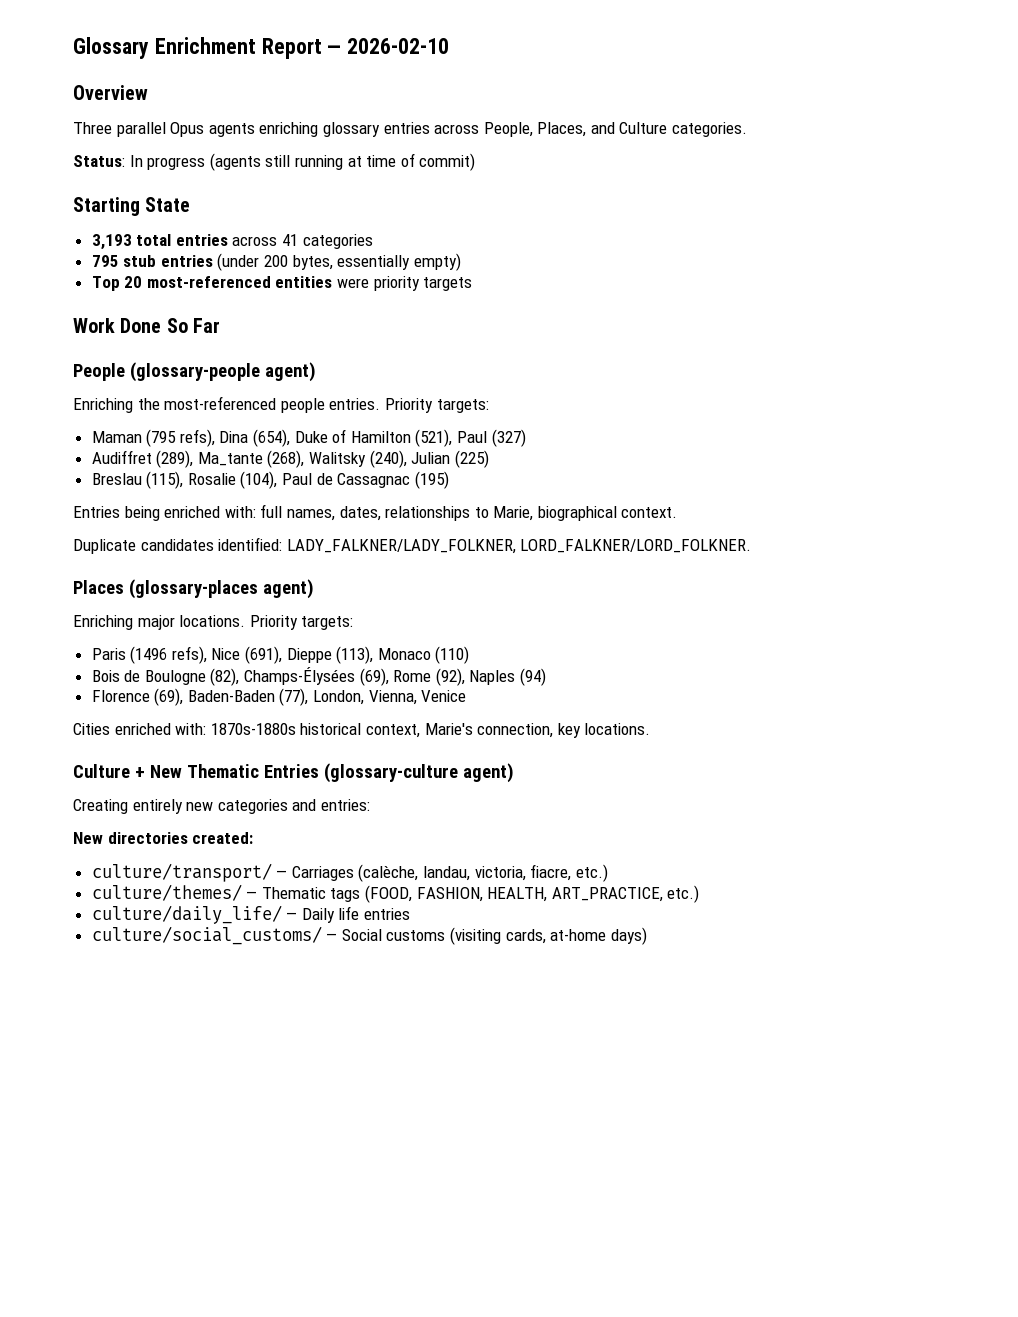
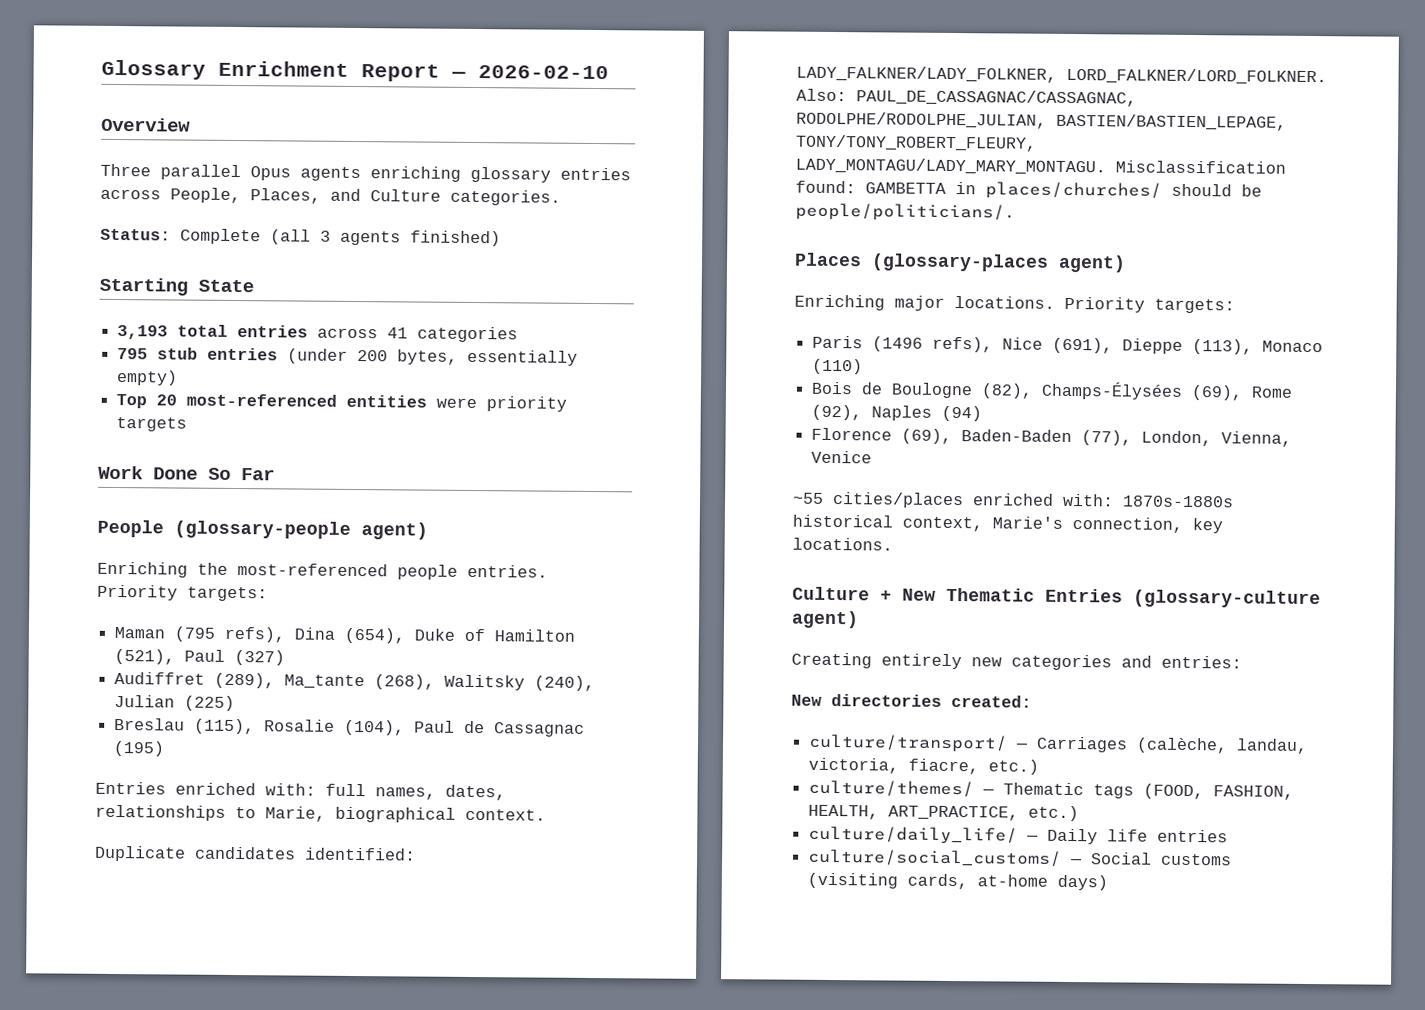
[129,153,476,171] In progress (agents still running at time of commit) -> [180,228,501,247] Complete (all 3 agents finished)
[124,506,160,521] being -> (166, 788) none
(752, 546) none -> [796,88,1137,107] [796,111,1287,131] [795,134,1037,152] [795,157,1286,176] [795,180,1262,200] [795,202,1015,222] Also: PAUL_DE_CASSAGNAC/CASSAGNAC, RODOLPHE/RODOLPHE_JULIAN, BASTIEN/BASTIEN_LEPAGE, TONY/TONY_ROBERT_FLEURY, LADY_MONTAGU/LADY_MARY_MONTAGU. Misclassification found: GAMBETTA in places/churches/ should be people/politicians/.
[73,723,110,735] Cities -> [793,492,964,509] ~55 cities/places

